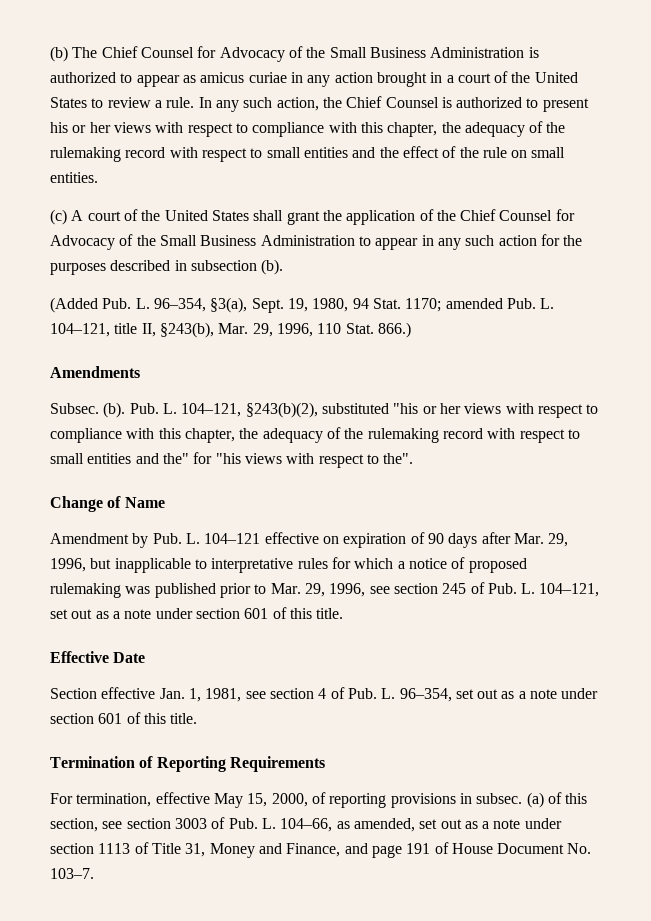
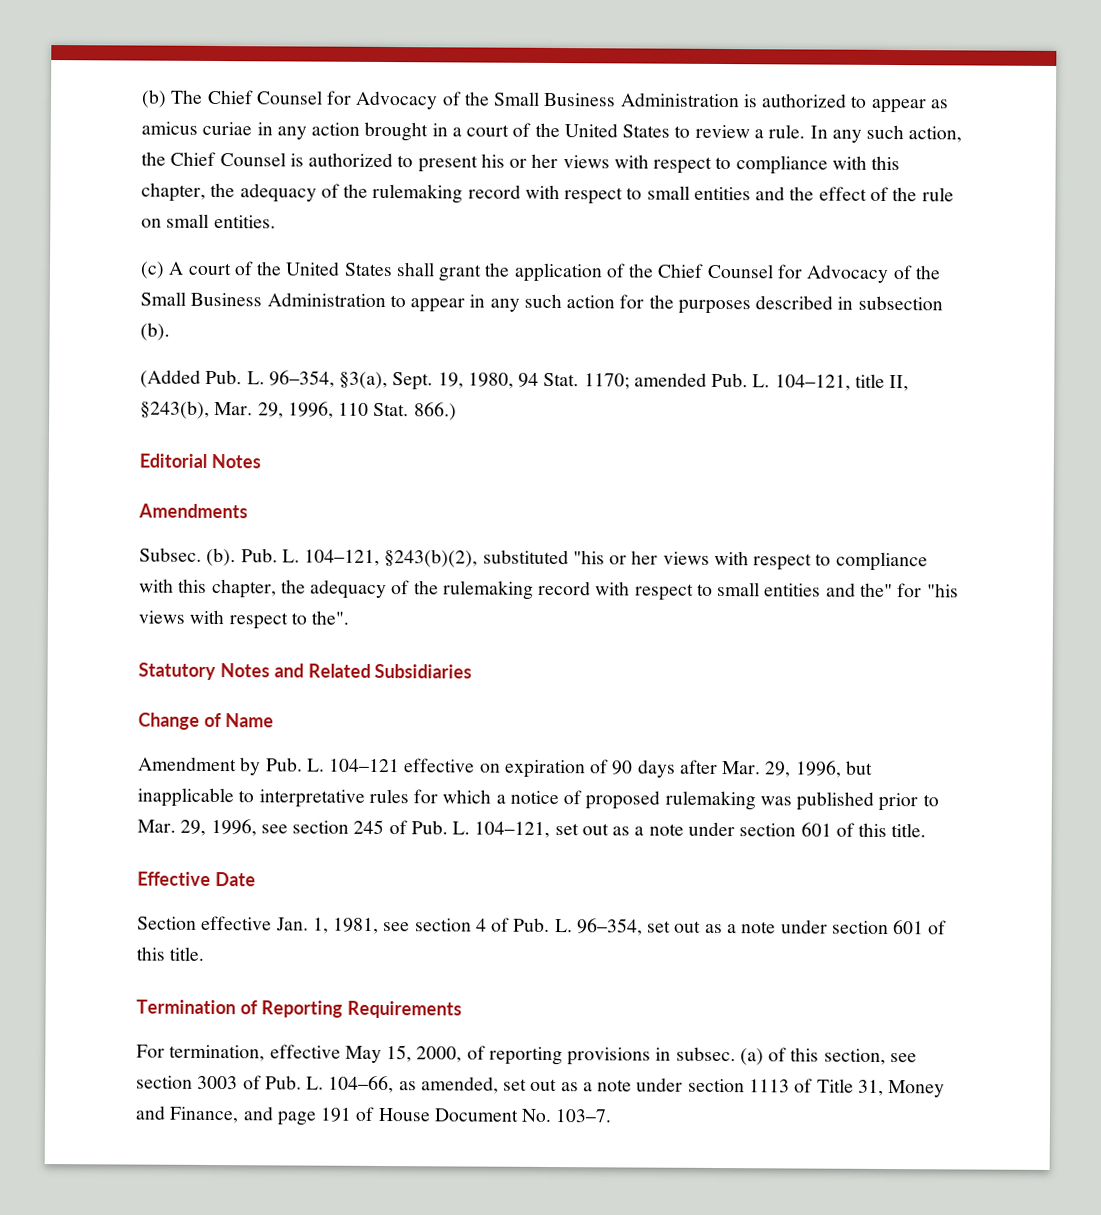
(411, 330) none -> [139,453,261,469] // Editorial Notes
(414, 458) none -> [138,662,473,681] // Statutory Notes and Related Subsidiaries

